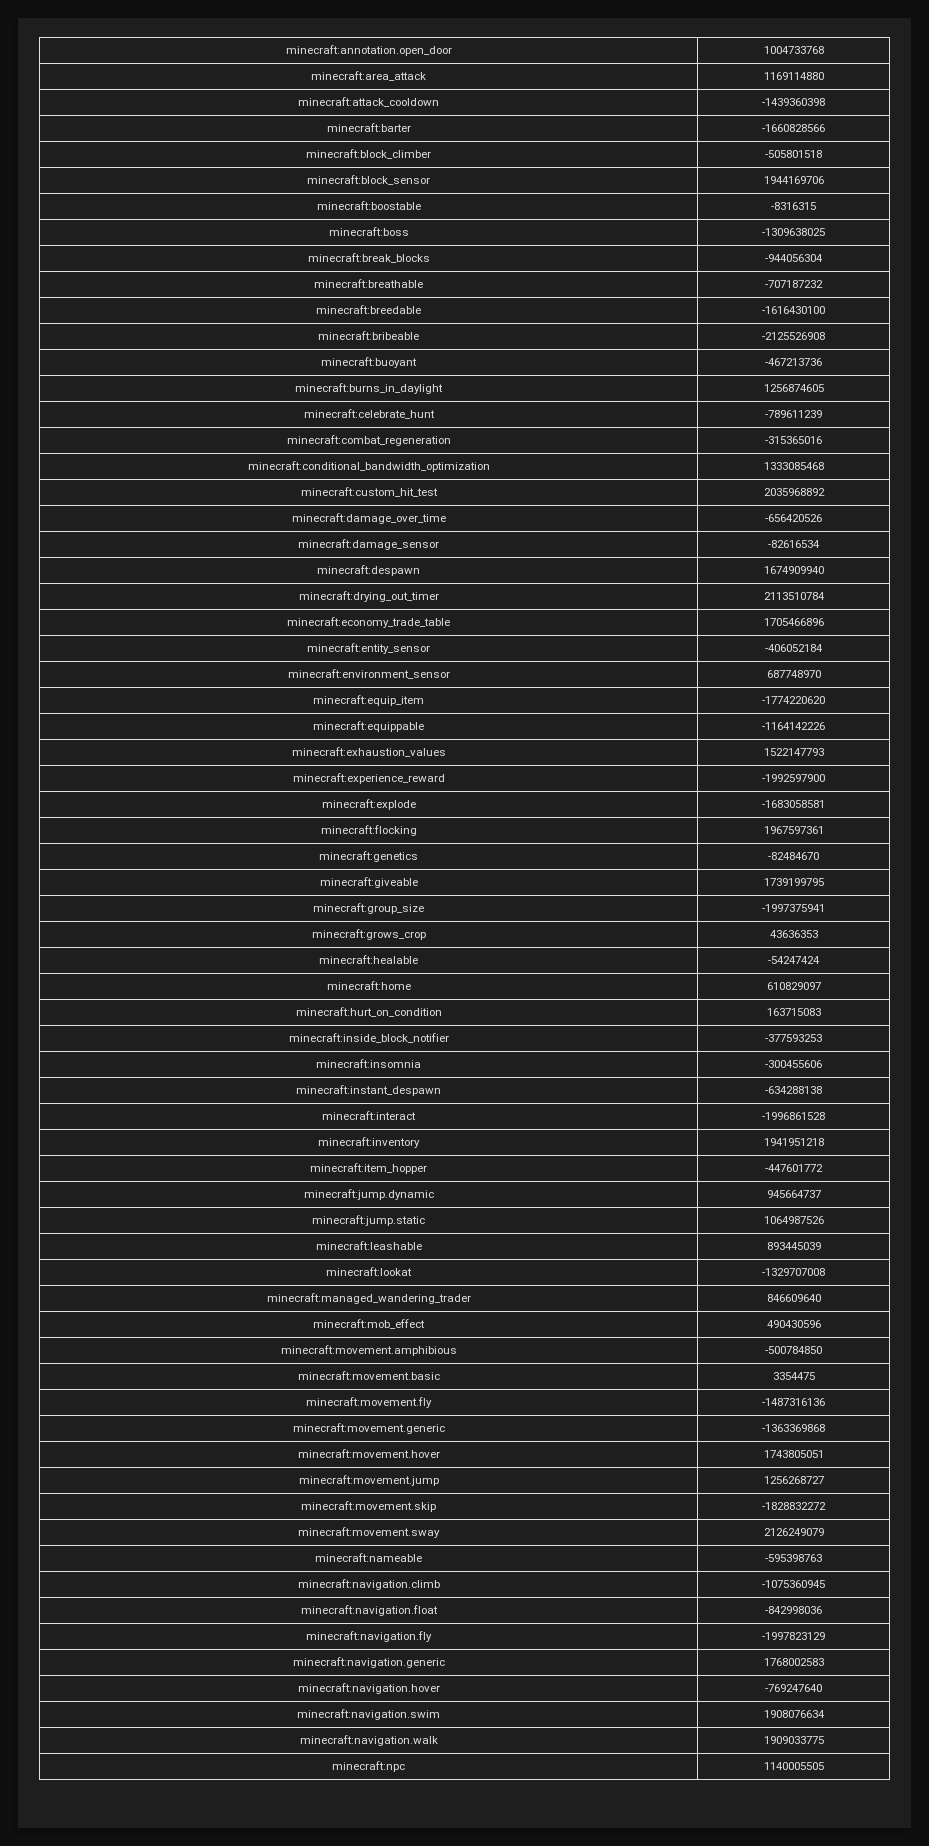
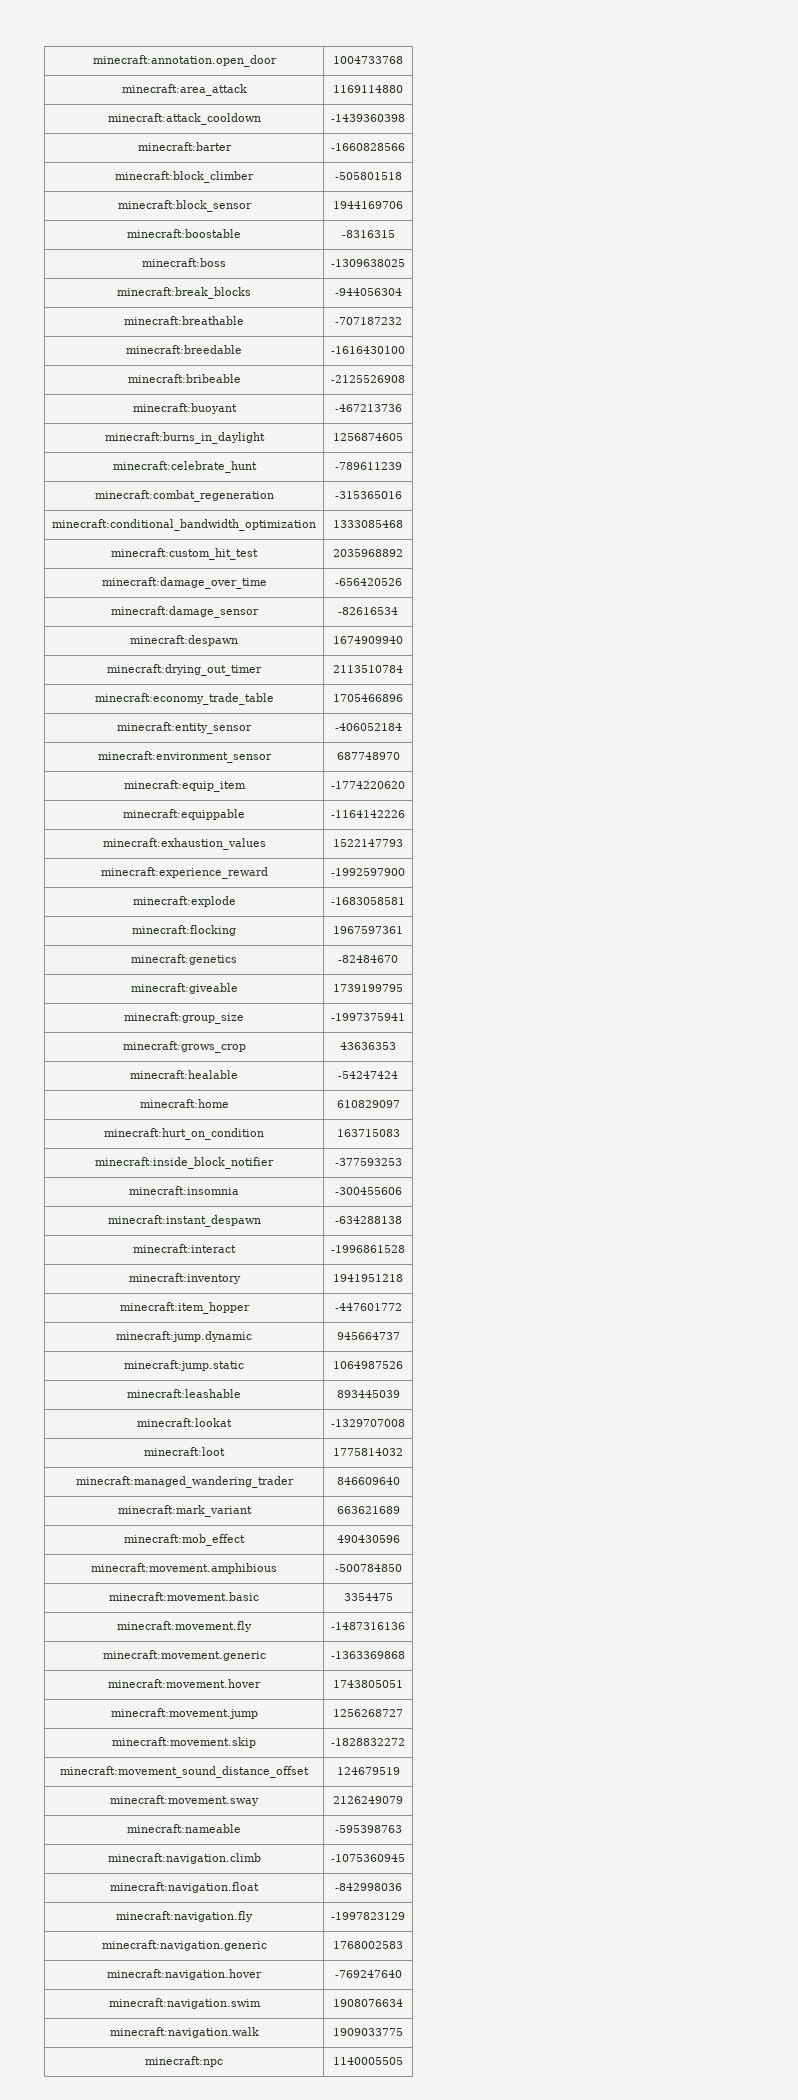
(825, 1272) none -> [144,1447,225,1456] [333,1448,403,1456] // minecraft:loot | 1775814032
(821, 1298) none -> [117,1505,252,1517] [336,1506,400,1514] // minecraft:mark_variant | 663621689
(826, 1506) none -> [60,1766,309,1778] [336,1767,400,1775] // minecraft:movement_sound_distance_offset | 124679519

